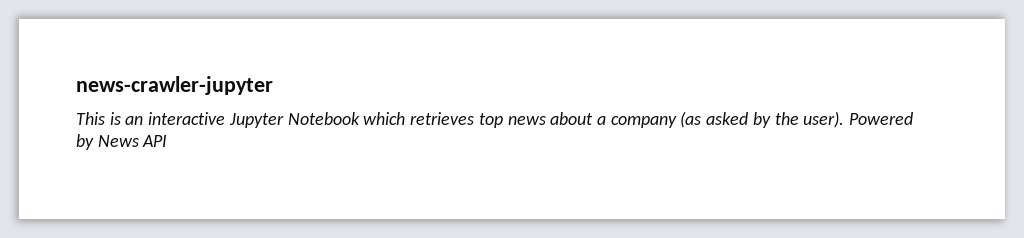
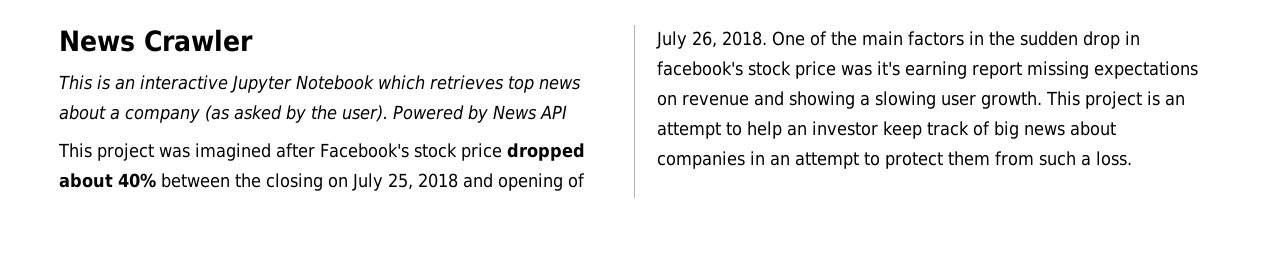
[76,76,273,95] news-crawler-jupyter -> [59,29,253,52] News Crawler
(168, 141) none -> [58,143,585,161] [59,173,585,191] [656,31,1140,49] [657,61,1198,79] [657,91,1185,109] [657,121,1116,139] [657,151,1132,169] // This project was imagined after Facebook's stock price dropped about 40% between the closing on July 25, 2018 and opening of July 26, 2018. One of the main factors in the sudden drop in facebook's stock price was it's earning report missing expectations on revenue and showing a slowing user growth. This project is an attempt to help an investor keep track of big news about companies in an attempt to protect them from such a loss.

